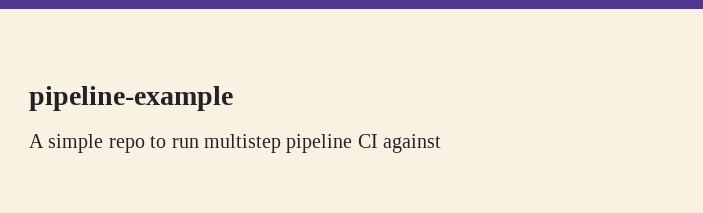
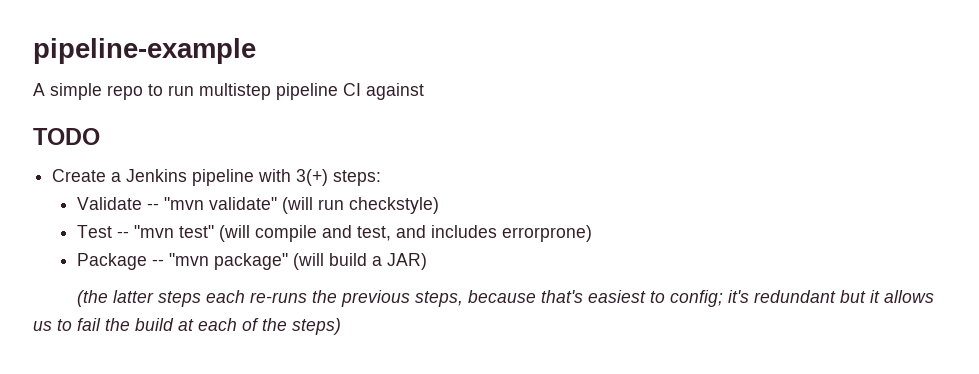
(442, 143) none -> [33,128,100,145] [52,169,382,186] [77,197,440,214] [77,225,593,242] [77,253,428,270] [76,290,935,307] [33,318,341,335] // TODO // Create a Jenkins pipeline with 3(+) steps: // Validate -- "mvn validate" (will run checkstyle) // Test -- "mvn test" (will compile and test, and includes errorprone) // Package -- "mvn package" (will build a JAR) // (the latter steps each re-runs the previous steps, because that's easiest to config; it's redundant but it allows us to fail the build at each of the steps)

